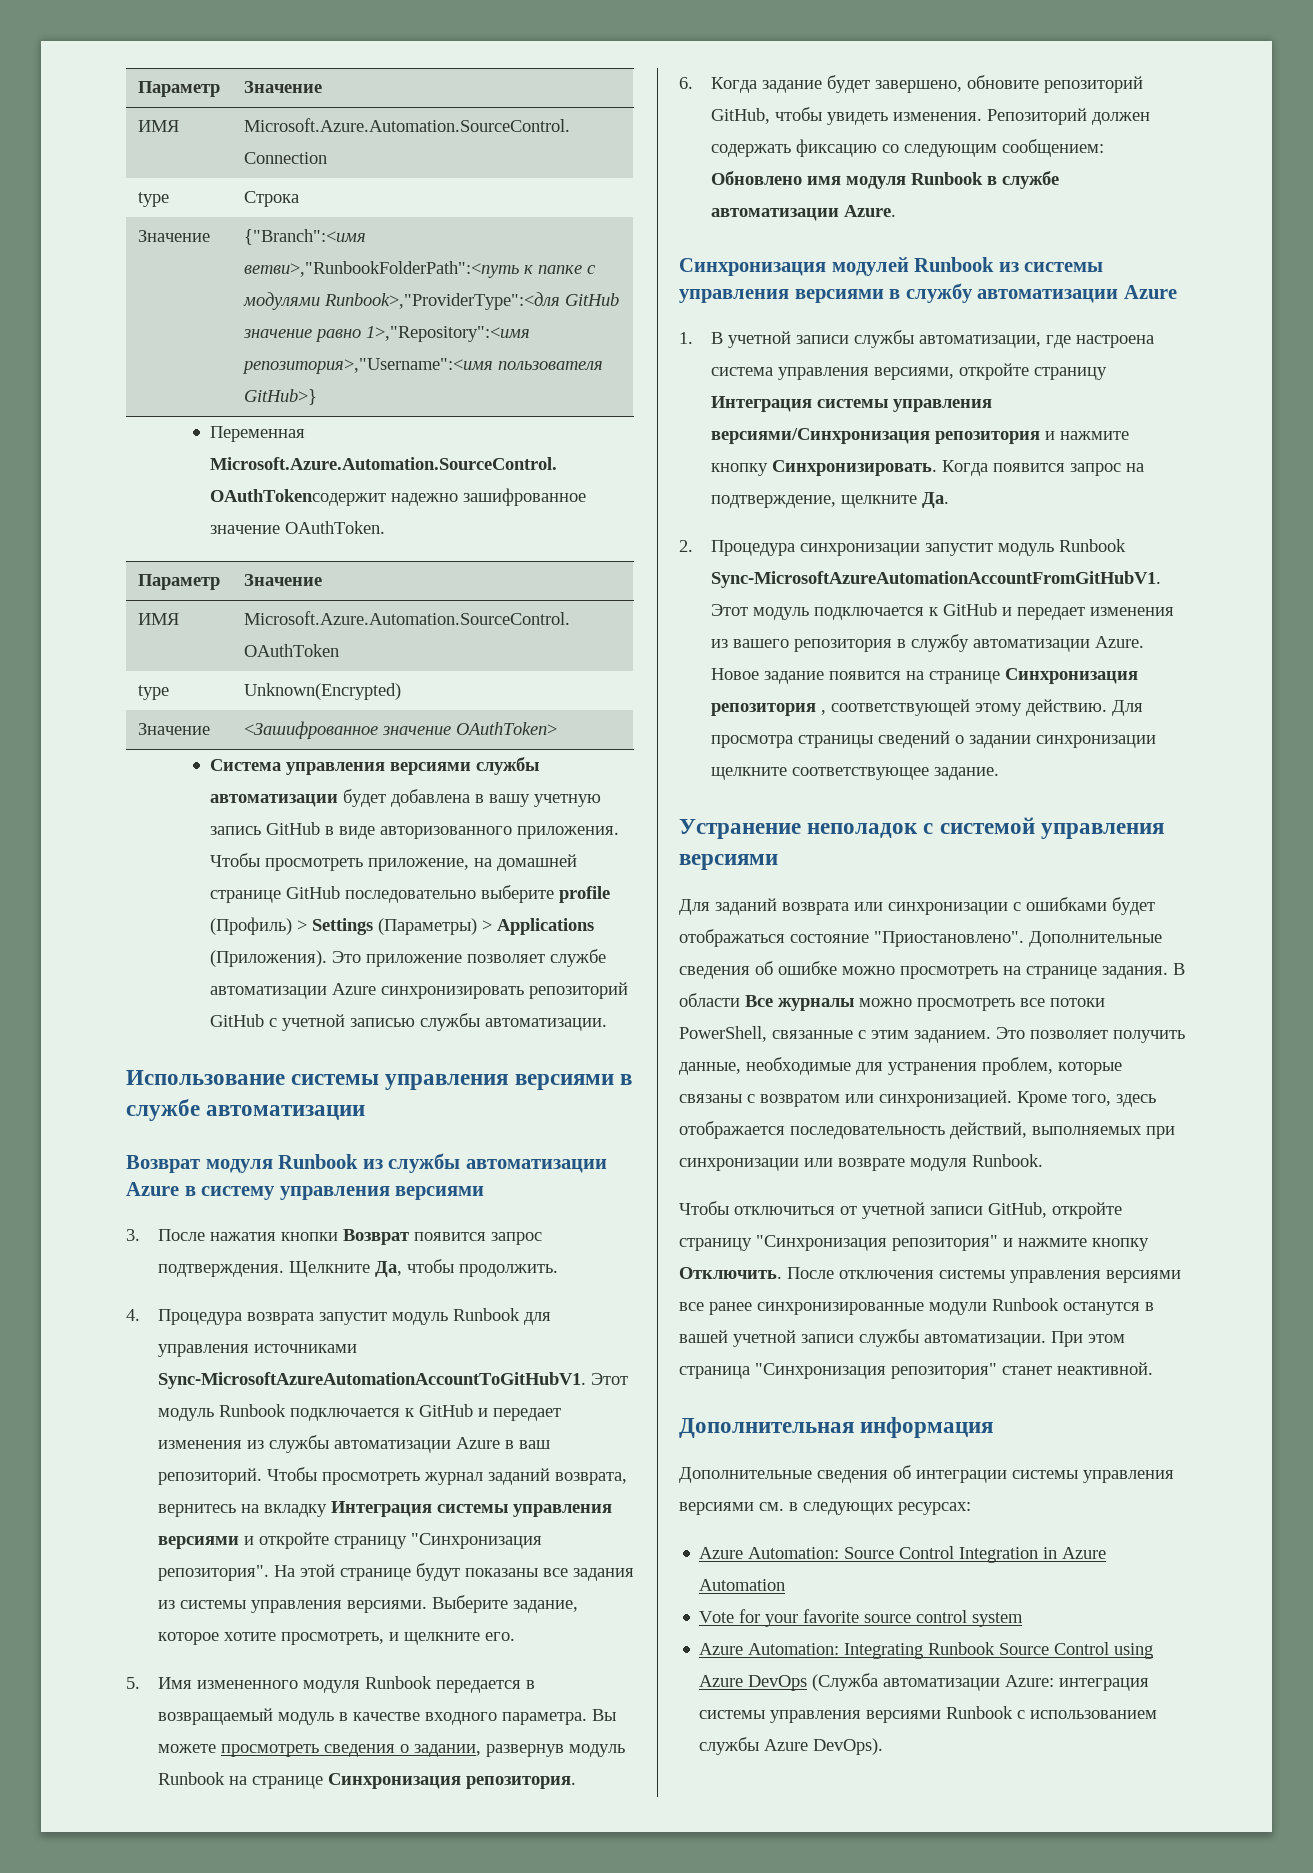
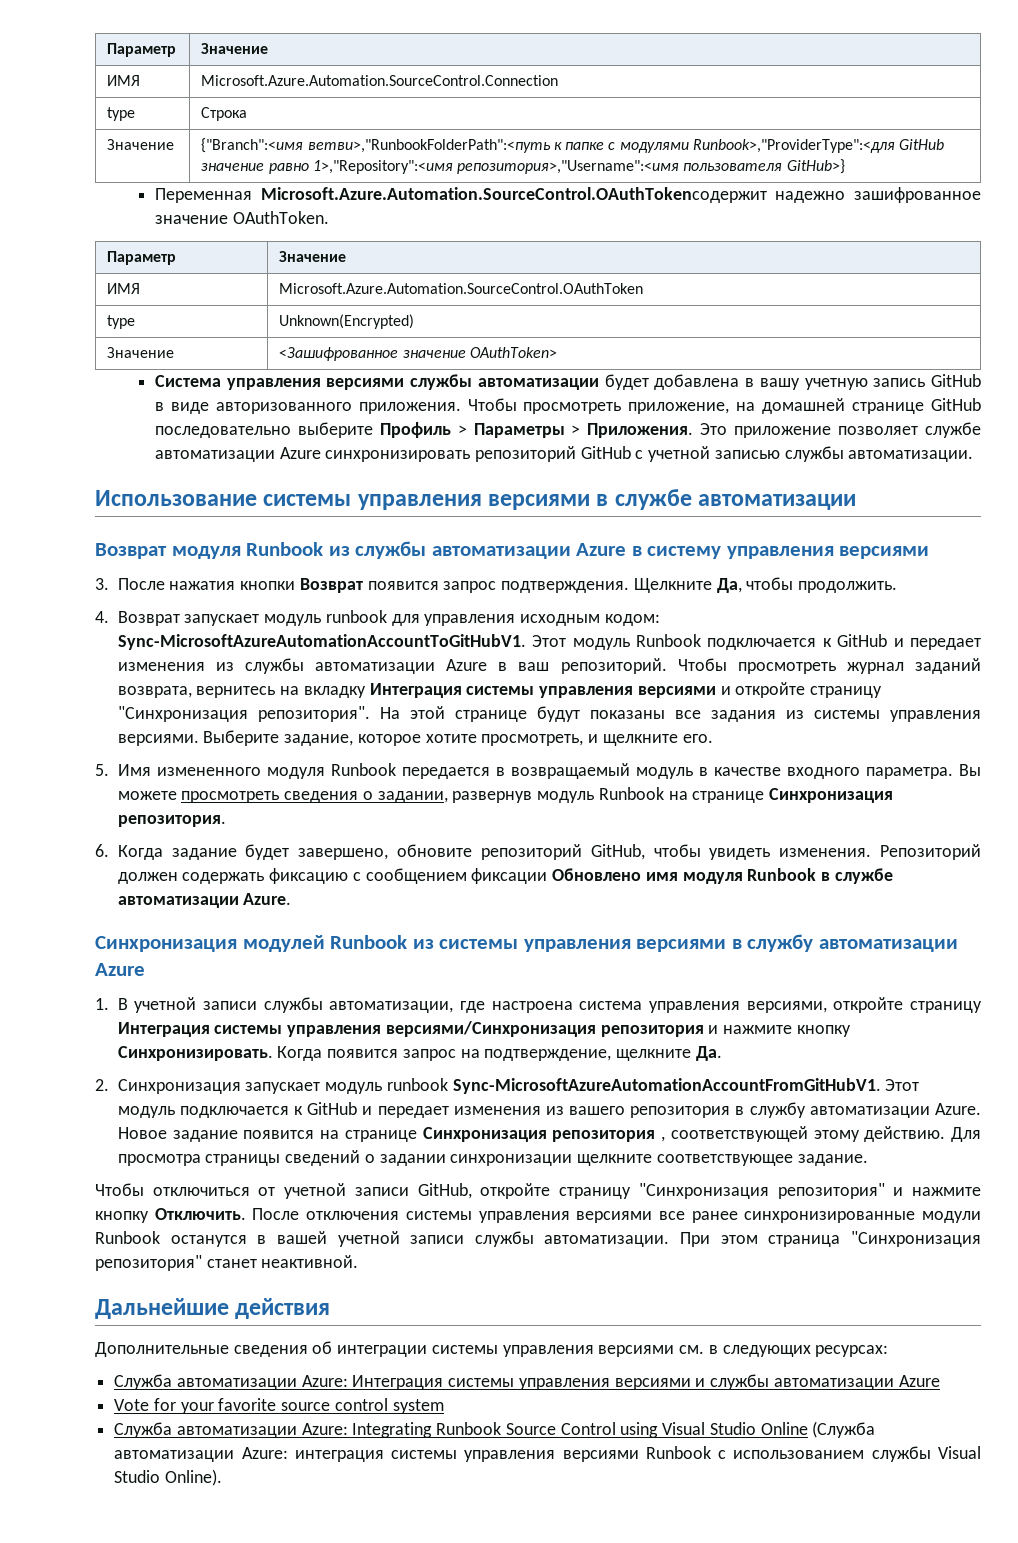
[558,886,610,903] [209,917,594,935] [209,950,327,967] profile (Профиль) > Settings (Параметры) > Applications (Приложения). -> [379,422,694,438] Профиль > Параметры > Приложения.
[157,1308,551,1325] [157,1344,357,1357] Процедура возврата запустит модуль Runbook для управления источниками -> [117,610,660,626] Возврат запускает модуль runbook для управления исходным кодом:
[881,139,1104,157] со следующим сообщением: -> [352,868,548,884] с сообщением фиксации
[710,539,1126,556] Процедура синхронизации запустит модуль Runbook -> [117,1078,448,1094] Синхронизация запускает модуль runbook
[679,817,1164,839] [679,854,778,870] [679,897,1155,915] [679,929,1162,947] [679,961,1185,979] [679,993,1105,1011] [679,1026,1185,1043] [679,1057,1122,1075] [679,1090,1156,1107] [679,1121,1175,1139] [679,1154,1043,1171] // Устранение неполадок с системой управления версиями // Для заданий возврата или синхронизации с ошибками будет отображаться состояние "Приостановлено". Дополнительные сведения об ошибке можно просмотреть на странице задания. В области Все журналы можно просмотреть все потоки PowerShell, связанные с этим заданием. Это позволяет получить данные, необходимые для устранения проблем, которые связаны с возвратом или синхронизацией. Кроме того, здесь отображается последовательность действий, выполняемых при синхронизации или возврате модуля Runbook. -> (868, 1160) none
[679,1417,994,1438] Дополнительная информация -> [95,1298,331,1319] Дальнейшие действия
[699,1546,1107,1563] [699,1579,786,1591] Azure Automation: Source Control Integration in Azure Automation -> [114,1374,940,1390] Служба автоматизации Azure: Интеграция системы управления версиями и службы автоматизации Azure
[699,1643,840,1655] Azure Automation: -> [114,1422,348,1438] Служба автоматизации Azure:
[699,1675,808,1691] Azure DevOps -> [662,1422,808,1435] Visual Studio Online
[764,1738,884,1755] Azure DevOps). -> [937,1446,981,1459] [114,1469,222,1486] Visual Studio Online).

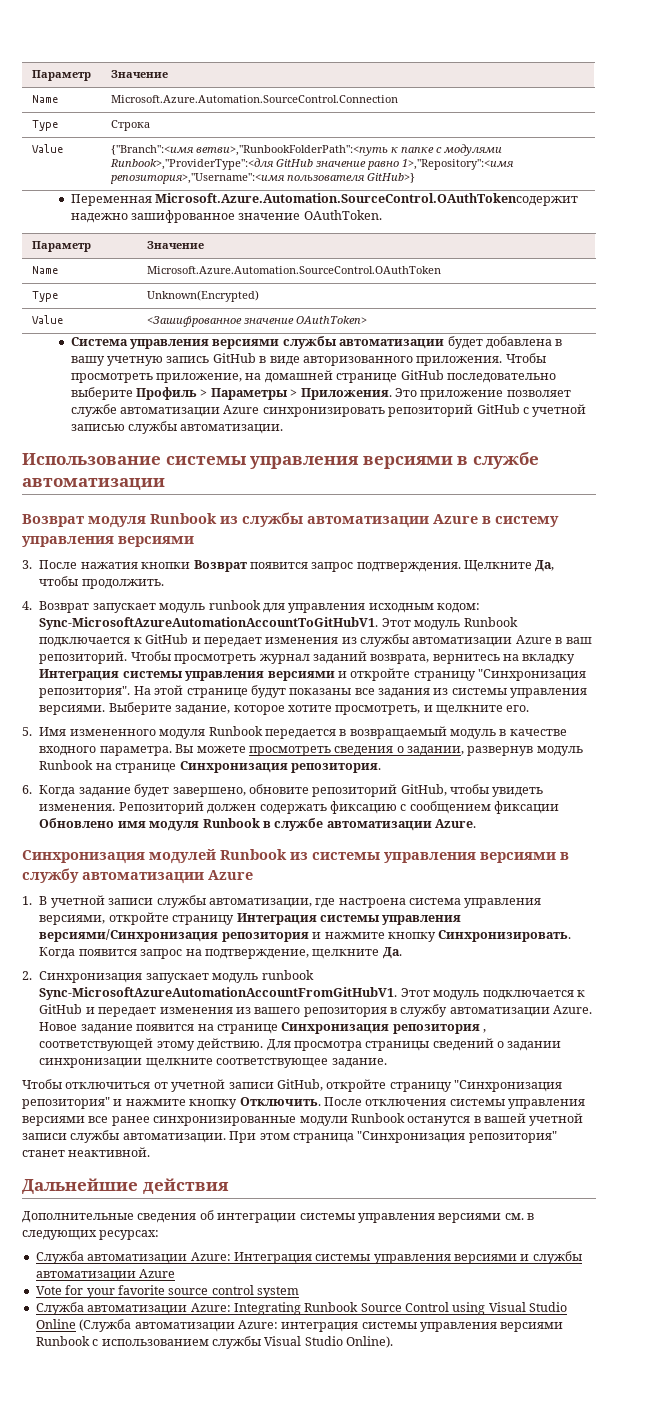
[107,43,177,57] [201,43,269,54] [107,75,141,86] Параметр | Значение // ИМЯ -> [31,70,91,81] [110,70,168,78] [31,95,58,103] Параметр | Значение // Name
[107,107,136,121] type -> [31,120,58,131] Type
[107,139,175,150] Значение -> [31,144,63,153] Value
[107,283,141,294] ИМЯ -> [31,266,58,274] Name
[107,315,136,329] type -> [31,291,58,302] Type
[107,347,175,358] Значение -> [31,315,63,324] Value

